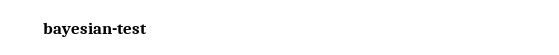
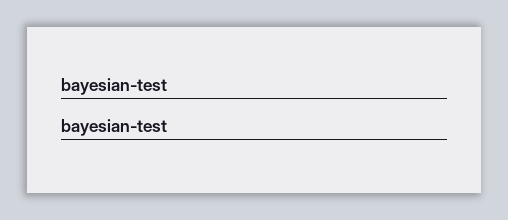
[43,22,147,37] bayesian-test -> [61,78,167,95] [61,119,167,136] bayesian-test // bayesian-test

